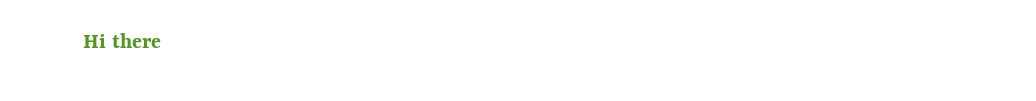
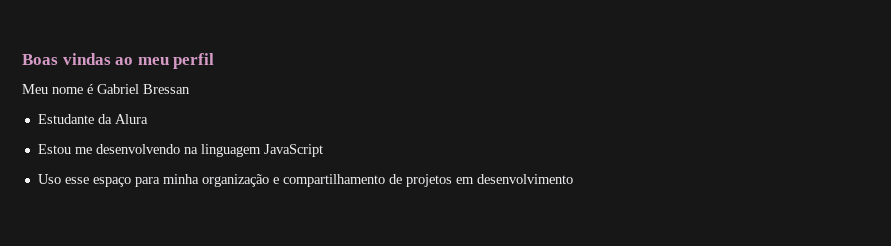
[83,33,162,48] Hi there -> [22,53,215,69] [22,84,190,94] [37,114,148,124] [37,144,323,157] [37,174,573,187] Boas vindas ao meu perfil // Meu nome é Gabriel Bressan // Estudante da Alura // Estou me desenvolvendo na linguagem JavaScript // Uso esse espaço para minha organização e compartilhamento de projetos em desenvolvimento

